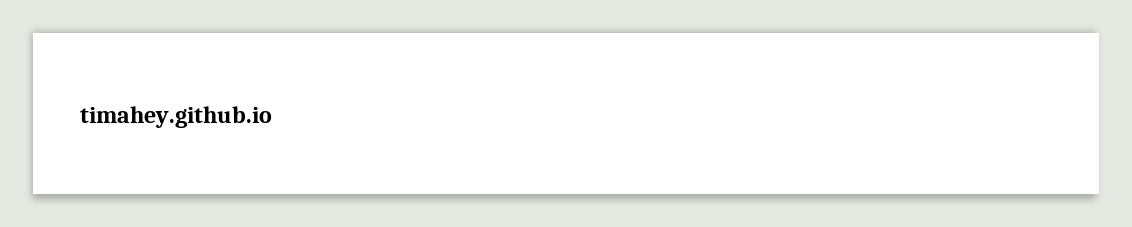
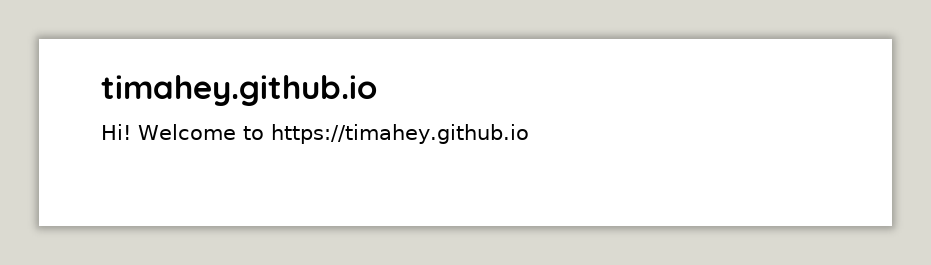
(272, 117) none -> [101,124,529,144] // Hi! Welcome to https://timahey.github.io

